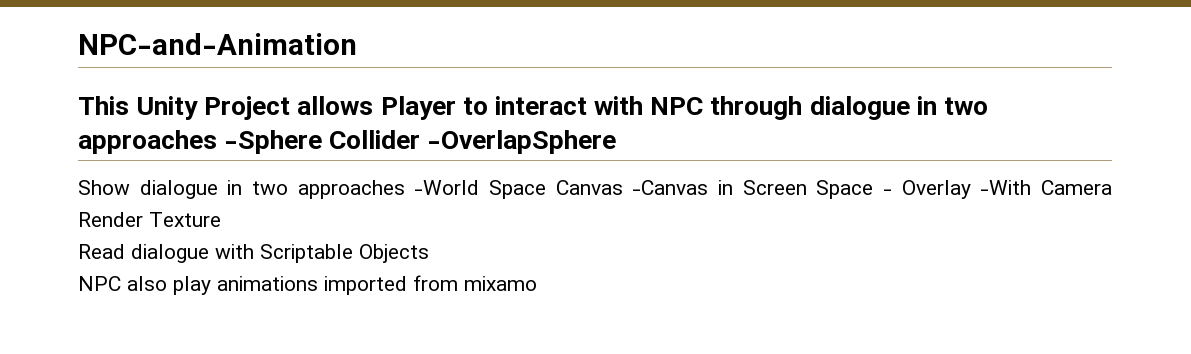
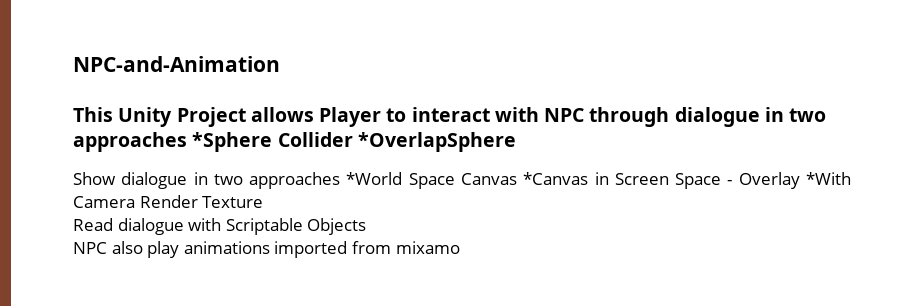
[224,130,617,154] -Sphere Collider -OverlapSphere -> [192,132,516,152] *Sphere Collider *OverlapSphere
[414,180,480,195] -World -> [346,172,403,185] *World
[632,180,709,195] -Canvas -> [523,172,589,185] *Canvas
[980,180,1032,195] -With -> [806,172,852,185] *With

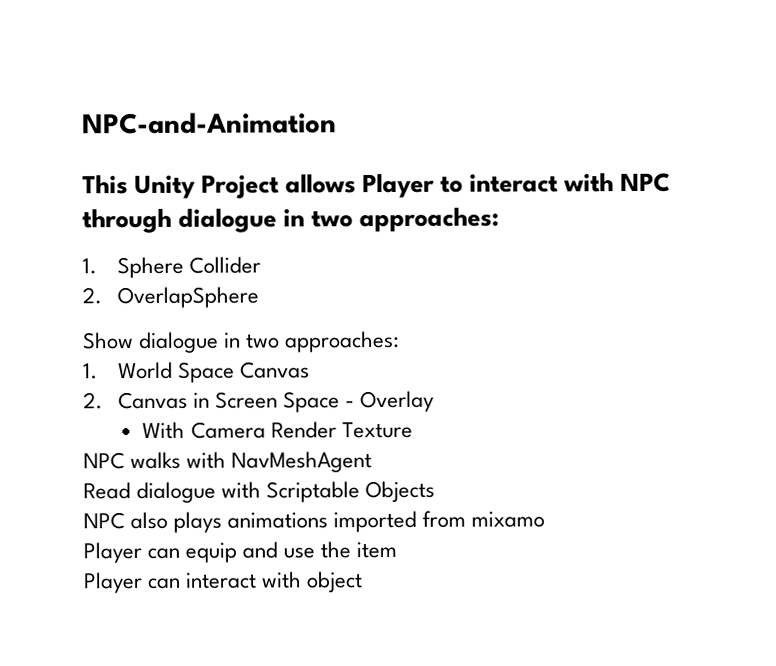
[73,132,273,152] approaches *Sphere -> [359,207,500,233] [82,256,184,279] approaches: // 1. Sphere
[357,132,516,152] *OverlapSphere -> [82,286,259,309] // 2. OverlapSphere
[249,172,403,189] approaches *World -> [284,330,401,353] [83,361,173,380] approaches: // 1. World
[523,172,589,185] *Canvas -> [83,391,188,410] // 2. Canvas
[806,172,852,185] *With -> [142,421,186,439] // With
(264, 202) none -> [83,451,373,473] // NPC walks with NavMeshAgent
[147,241,180,258] play -> [173,511,223,533] plays
(460, 247) none -> [83,541,398,564] [83,571,364,594] // Player can equip and use the item // Player can interact with object

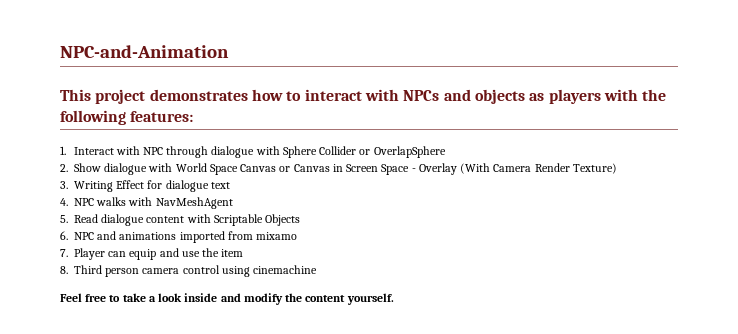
[134,172,672,200] [82,207,500,234] [82,256,261,279] [82,286,259,309] [82,330,401,353] [83,363,98,380] Unity Project allows Player to interact with NPC through dialogue in two approaches: // 1. Sphere Collider // 2. OverlapSphere // Show dialogue in two approaches: // 1. -> [95,89,667,104] [60,110,194,125] [60,146,446,158] [60,163,173,175] project demonstrates how to interact with NPCs and objects as players with the following features: // 1. Interact with NPC through dialogue with Sphere Collider or OverlapSphere // 2. Show dialogue with
[83,392,103,410] // 2. -> [279,166,291,172] or
[142,421,186,439] // With -> [460,163,491,174] (With
[341,421,413,439] Texture // -> [572,163,617,174] [60,180,230,192] [60,198,68,206] Texture) // 3. Writing Effect for dialogue text // 4.
(373, 462) none -> [60,215,68,223] 5.
(217, 492) none -> [146,216,185,223] content
[83,511,223,533] NPC also plays -> [60,231,117,240] 6. NPC and
(546, 519) none -> [60,249,68,257] 7.
[83,571,364,594] Player can interact with object -> [60,265,318,277] [60,293,394,305] 8. Third person camera control using cinemachine // Feel free to take a look inside and modify the content yourself.

